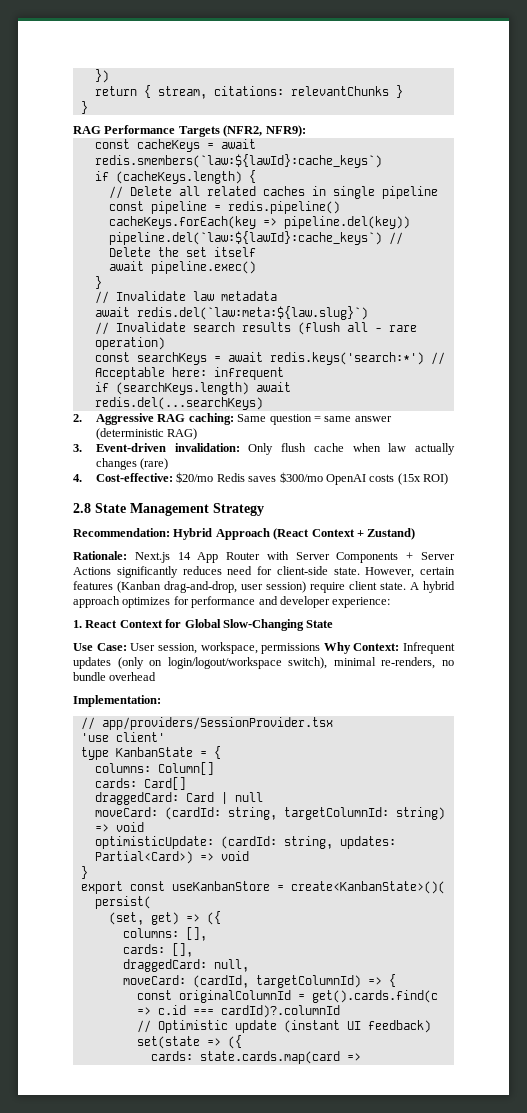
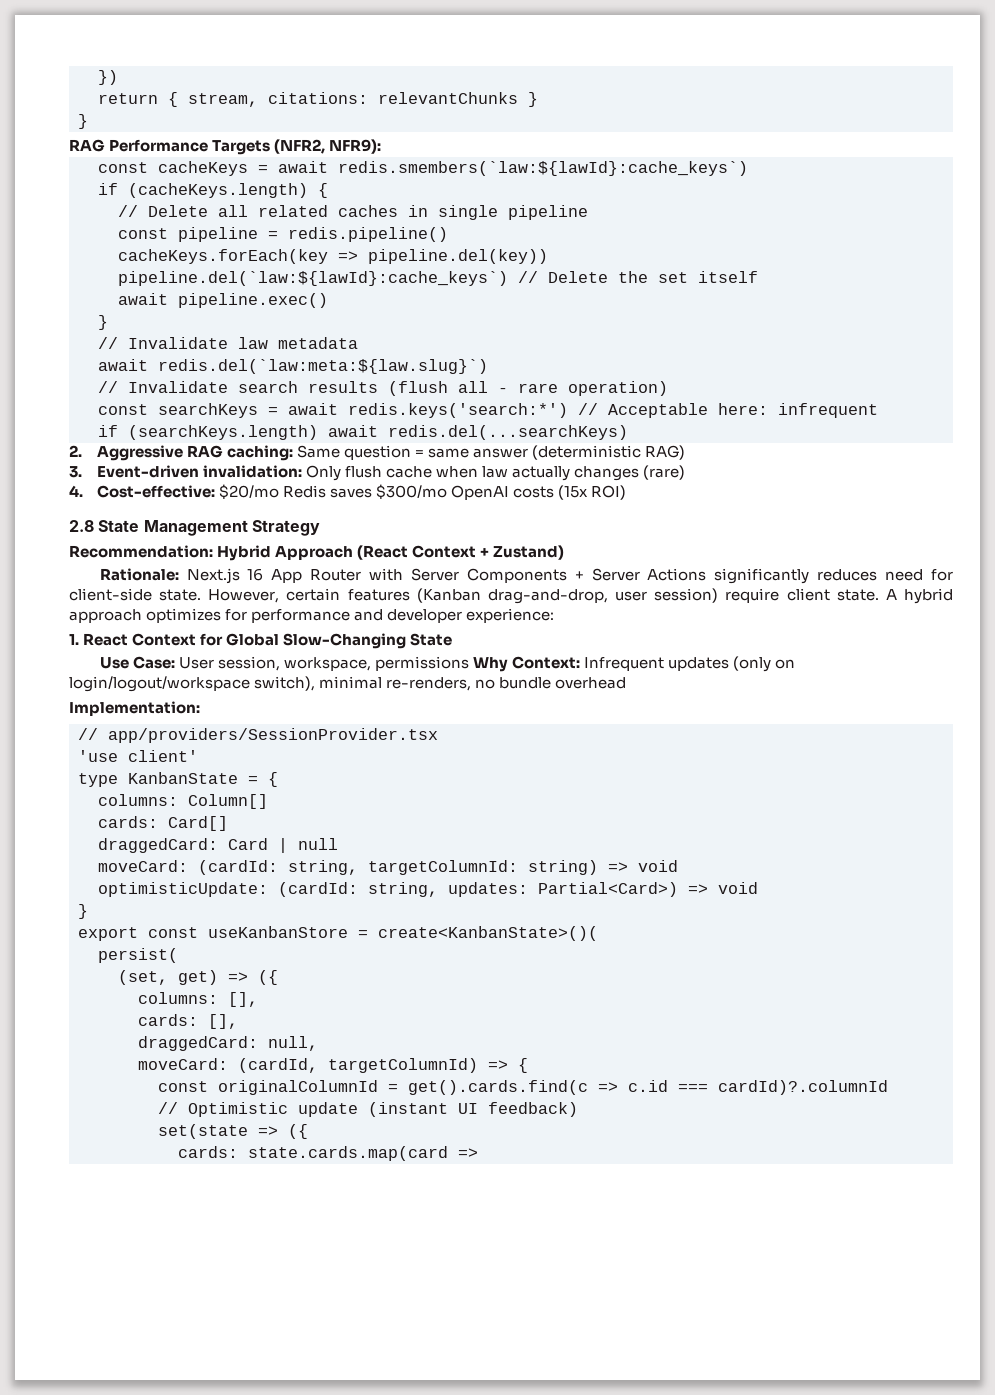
[177,552,191,560] 14 -> [247,568,264,581] 16

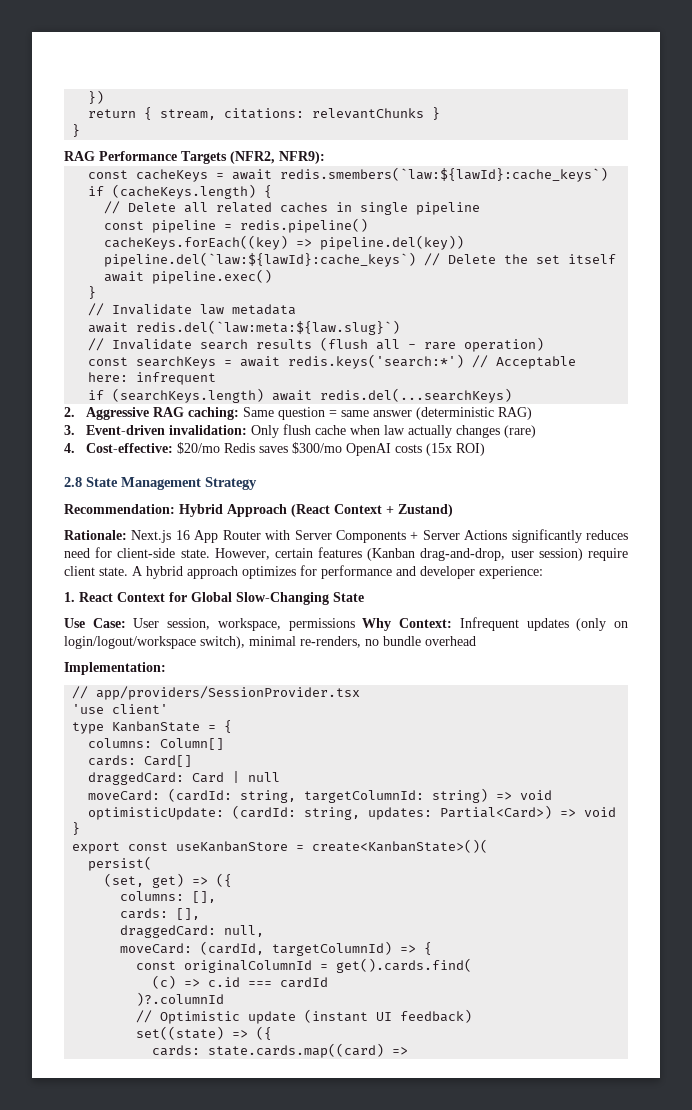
[118,249,328,264] cacheKeys.forEach(key -> [104,235,289,250] cacheKeys.forEach((key)
[408,1080,588,1095] get().cards.find(c -> [336,958,473,973] [152,975,177,989] get().cards.find( // (c)
[718,1080,888,1095] cardId)?.columnId -> [280,977,329,988] [136,992,225,1006] cardId // )?.columnId
[158,1124,248,1139] set(state -> [136,1026,225,1040] set((state)
[248,1146,448,1161] state.cards.map(card -> [208,1043,385,1058] state.cards.map((card)

